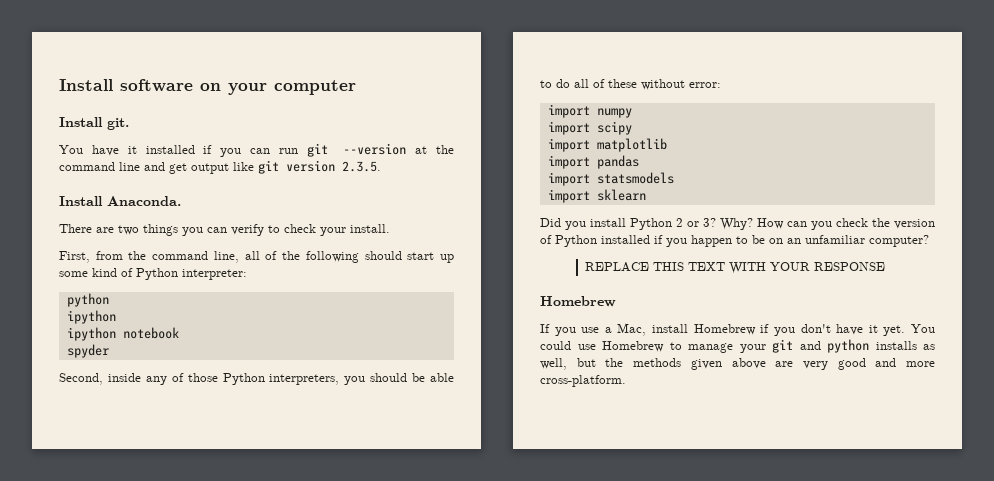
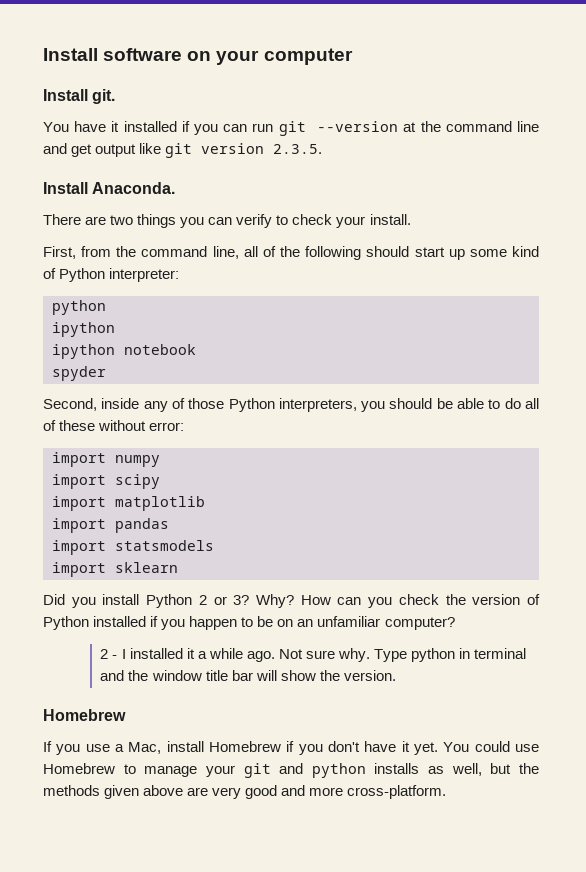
[584,262,885,274] REPLACE THIS TEXT WITH YOUR RESPONSE -> [100,648,527,662] [100,670,396,681] 2 - I installed it a while ago. Not sure why. Type python in terminal and the window title bar will show the version.

